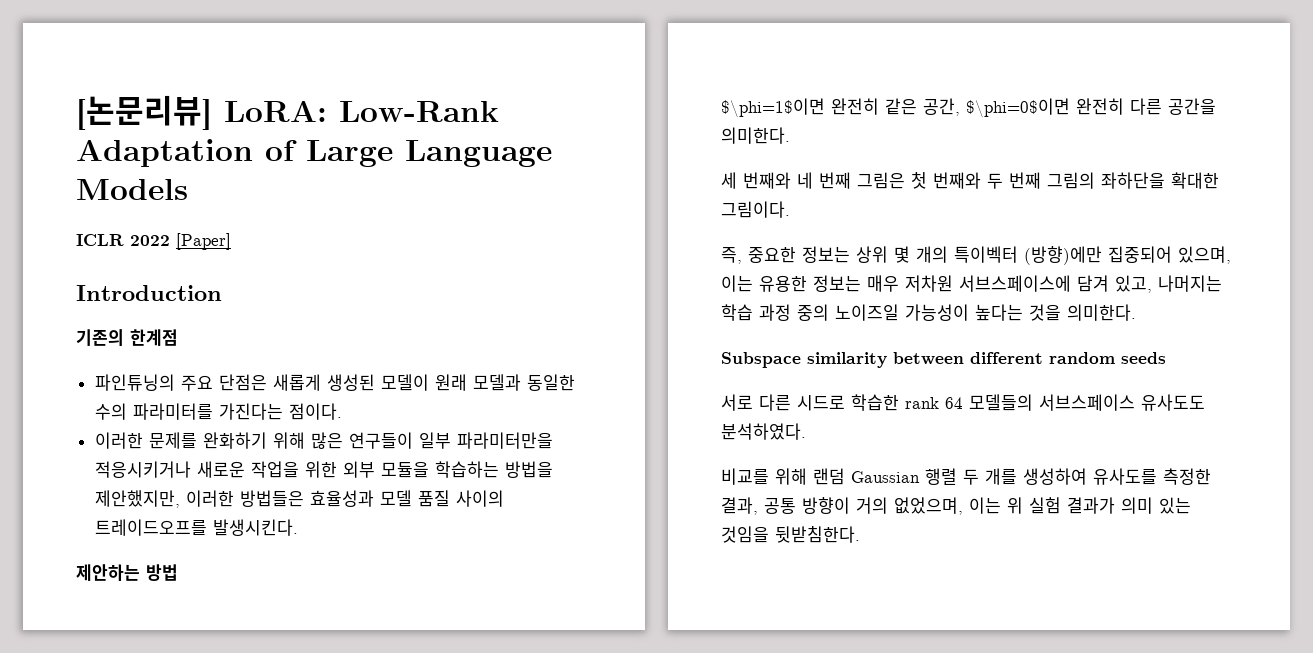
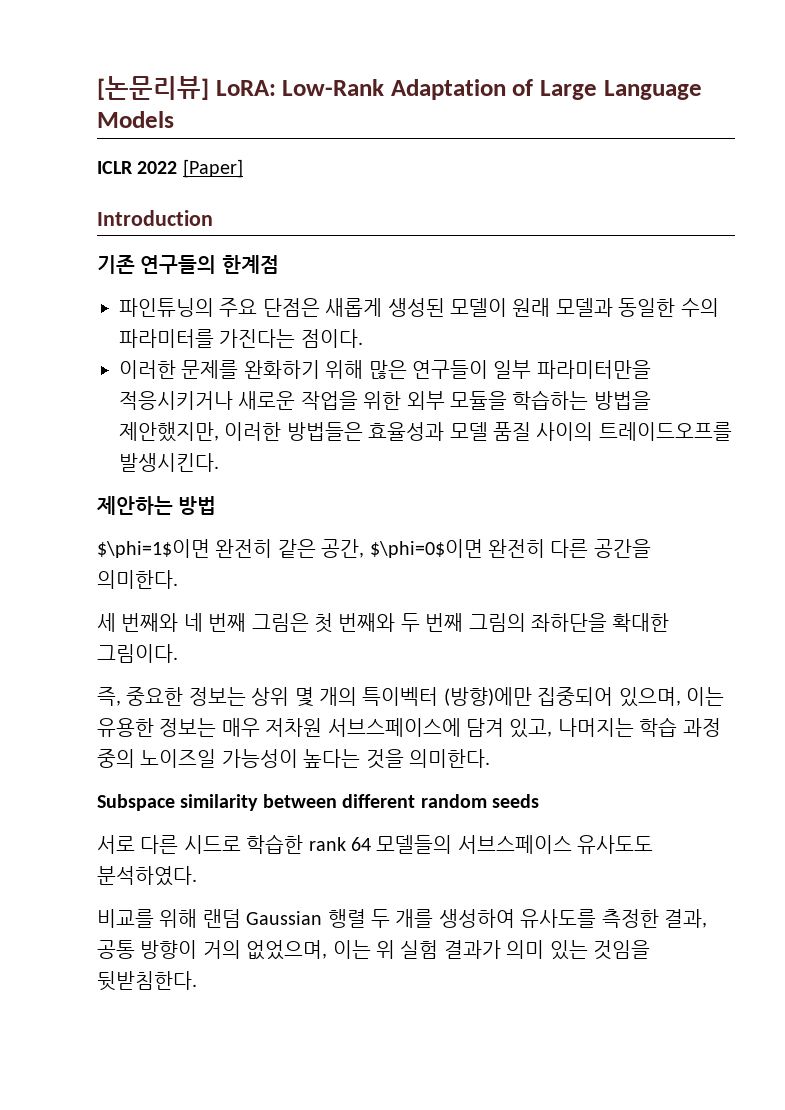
[76,329,124,346] 기존의 -> [97,255,217,274] 기존 연구들의

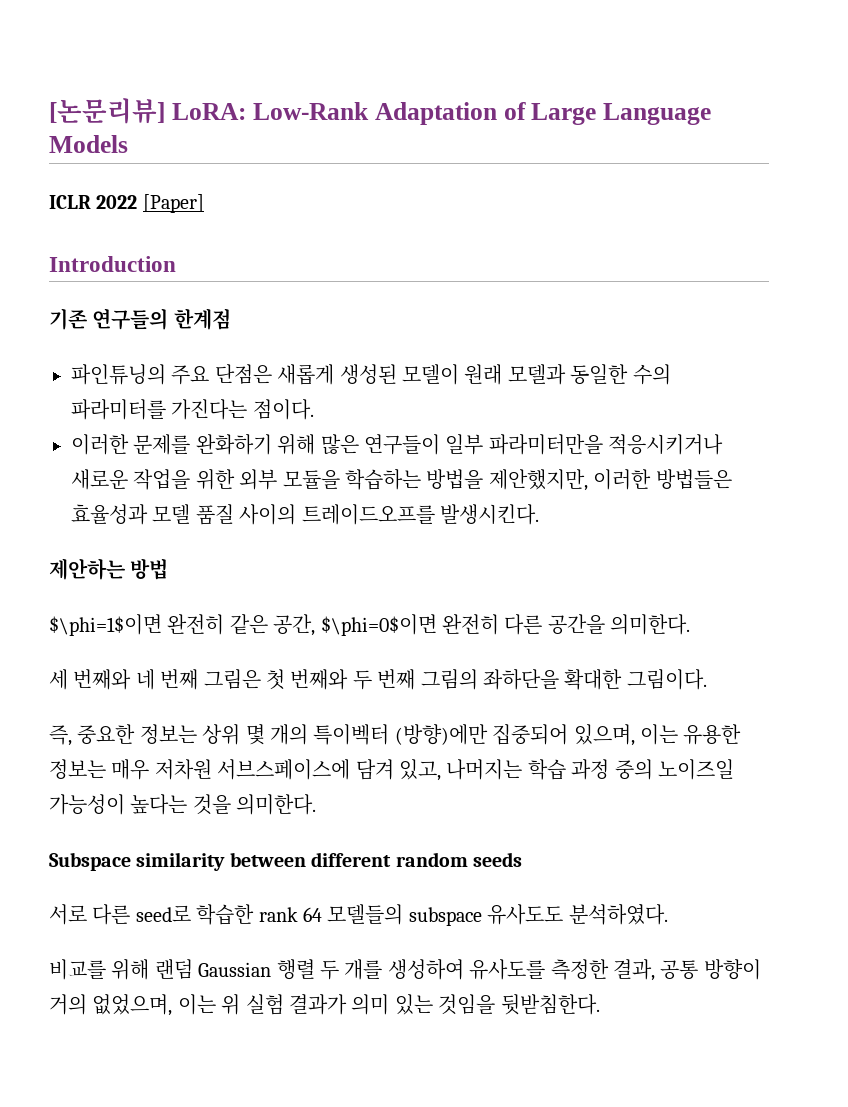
[183,835,241,854] 시드로 -> [135,905,191,922] seed로
[457,835,572,854] 서브스페이스 -> [408,907,482,926] subspace

